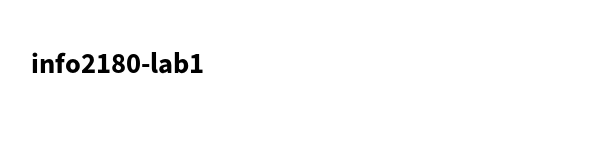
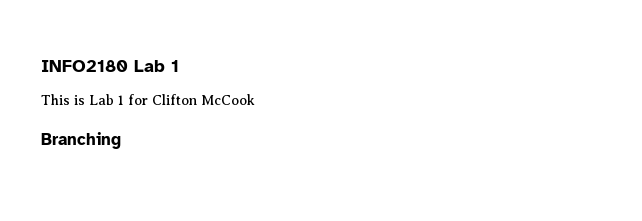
[31,52,204,74] info2180-lab1 -> [41,60,179,72] [41,94,255,105] [41,132,121,149] INFO2180 Lab 1 // This is Lab 1 for Clifton McCook // Branching

